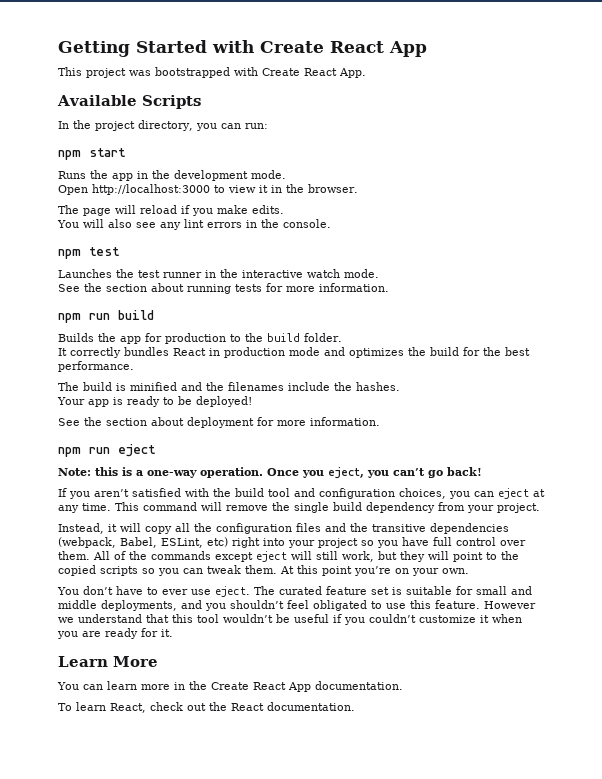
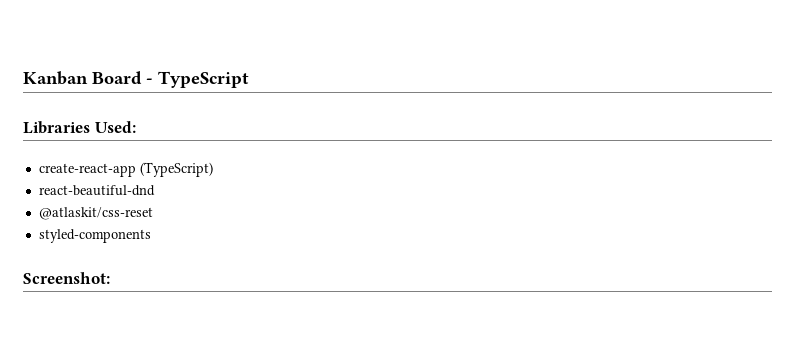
[58,40,427,57] [58,67,366,78] [57,95,201,109] [58,120,268,131] [58,148,126,160] [58,170,286,181] [58,184,358,195] [58,205,284,216] [57,219,331,230] [58,247,120,259] [58,269,379,278] [58,283,389,294] [58,310,154,323] [58,333,342,344] [58,347,530,358] [58,361,134,372] [58,382,400,391] [57,396,252,407] [58,417,380,428] [58,444,156,457] [58,467,482,479] [58,488,545,499] [58,502,540,513] [58,523,509,534] [58,537,526,548] [58,551,519,562] [58,565,469,576] [57,586,532,597] [58,600,536,611] [58,614,522,625] [57,628,173,639] [58,656,158,667] [57,681,403,692] [58,702,355,713] Getting Started with Create React App // This project was bootstrapped with Create React App. // Available Scripts // In the project directory, you can run: // npm start // Runs the app in the development mode. // Open http://localhost:3000 to view it in the browser. // The page will reload if you make edits. // You will also see any lint errors in the console. // npm test // Launches the test runner in the interactive watch mode. // See the section about running tests for more information. // npm run build // Builds the app for production to the build folder. // It correctly bundles React in production mode and optimizes the build for the best performance. // The build is minified and the filenames include the hashes. // Your app is ready to be deployed! // See the section about deployment for more information. // npm run eject // Note: this is a one-way operation. Once you eject, you can’t go back! // If you aren’t satisfied with the build tool and configuration choices, you can eject at any time. This command will remove the single build dependency from your project. // Instead, it will copy all the configuration files and the transitive dependencies (webpack, Babel, ESLint, etc) right into your project so you have full control over them. All of the commands except eject will still work, but they will point to the copied scripts so you can tweak them. At this point you’re on your own. // You don’t have to ever use eject. The curated feature set is suitable for small and middle deployments, and you shouldn’t feel obligated to use this feature. However we understand that this tool wouldn’t be useful if you couldn’t customize it when you are ready for it. // Learn More // You can learn more in the Create React App documentation. // To learn React, check out the React documentation. -> [23,71,249,88] [23,121,136,134] [38,162,213,177] [38,185,155,196] [38,207,153,220] [38,229,151,243] [23,272,110,284] Kanban Board - TypeScript // Libraries Used: // create-react-app (TypeScript) // react-beautiful-dnd // @atlaskit/css-reset // styled-components // Screenshot:

